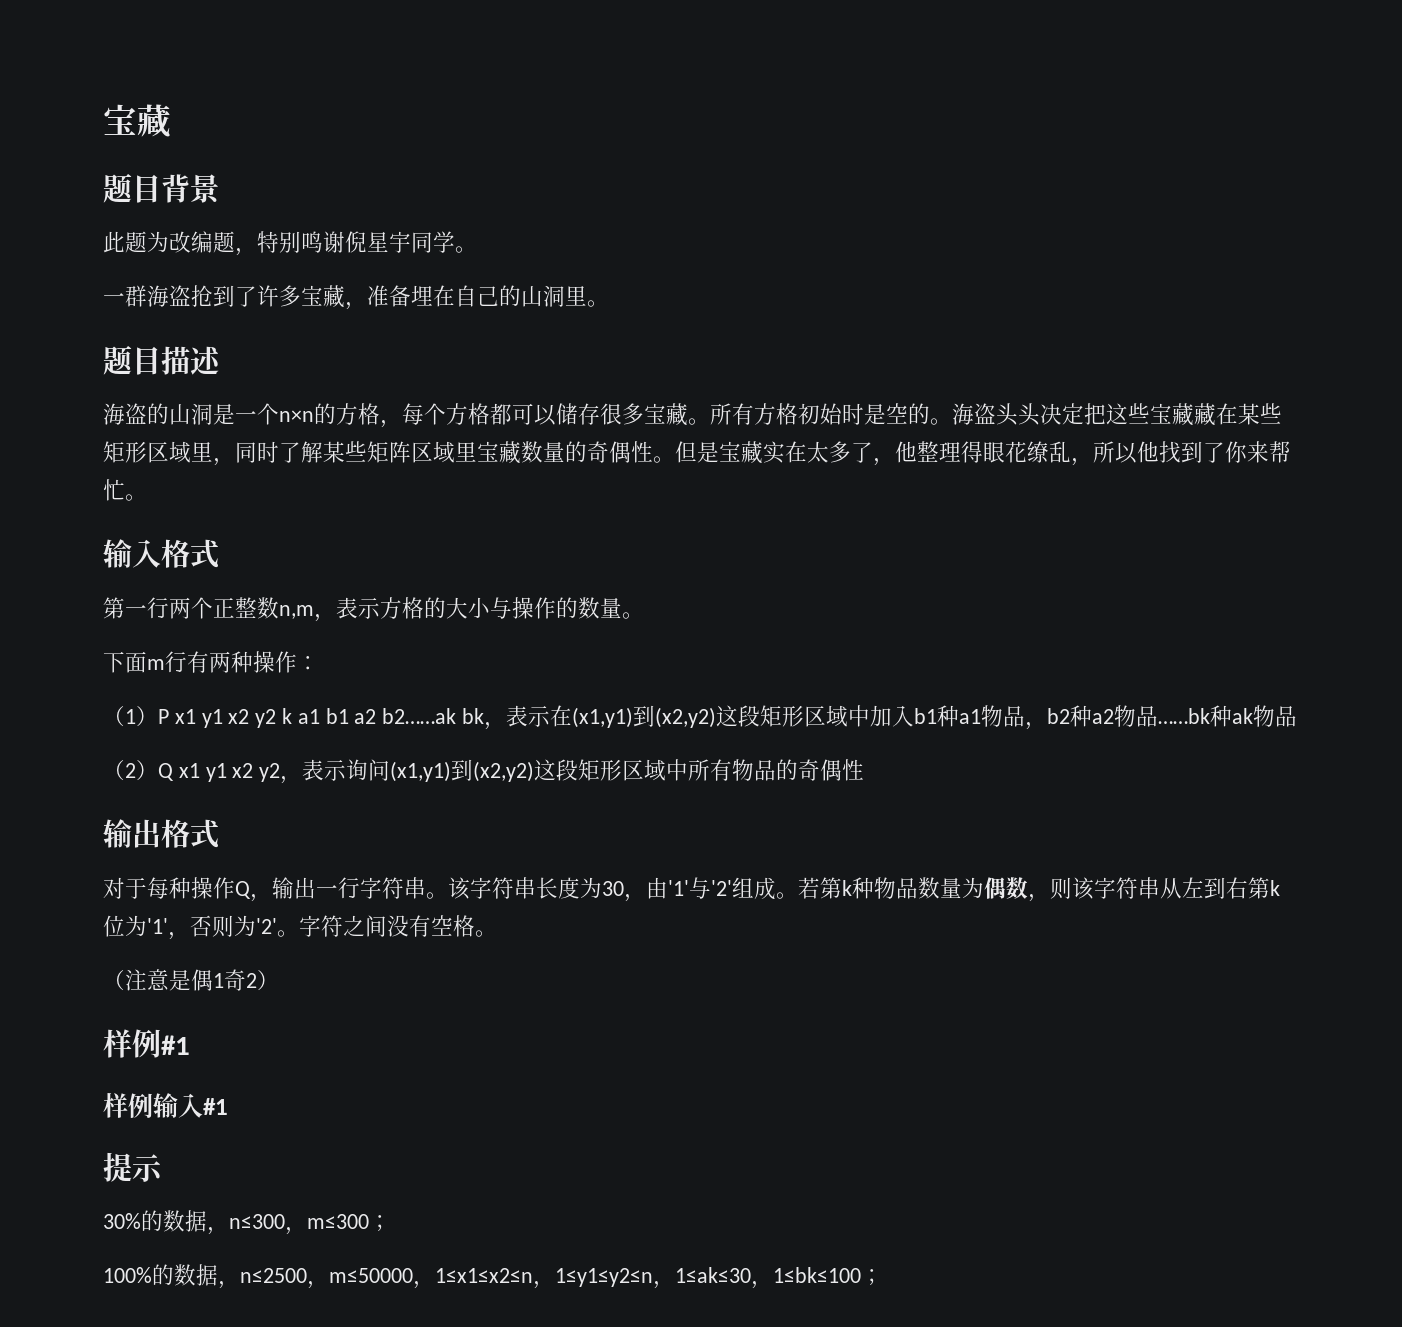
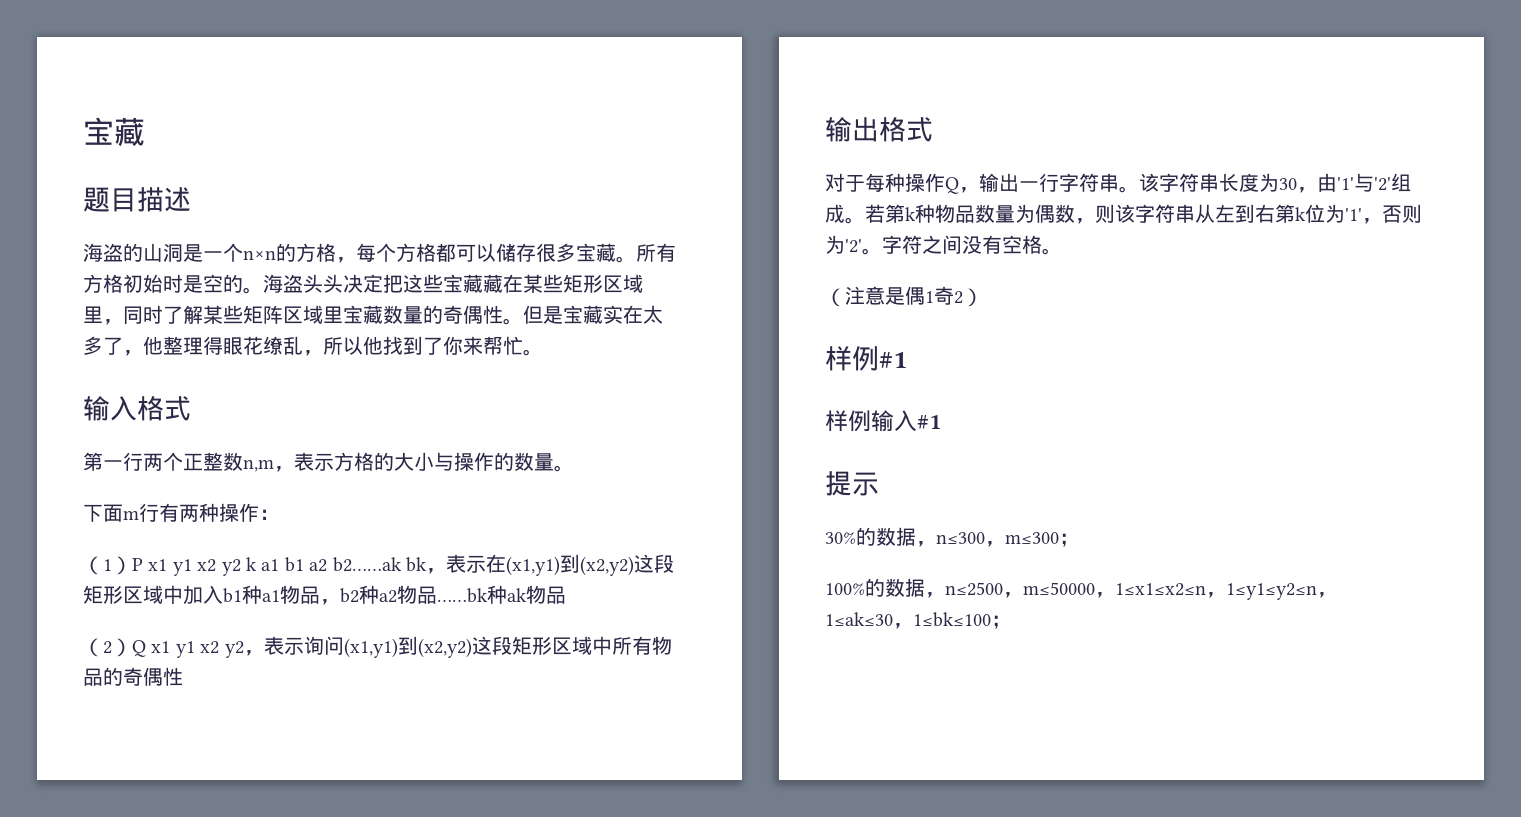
[103,104,171,138] [103,173,220,204] [103,231,477,256] [103,285,609,310] 宝藏 // 题目背景 // 此题为改编题，特别鸣谢倪星宇同学。 // 一群海盗抢到了许多宝藏，准备埋在自己的山洞里。 -> [83,117,145,147] 宝藏

